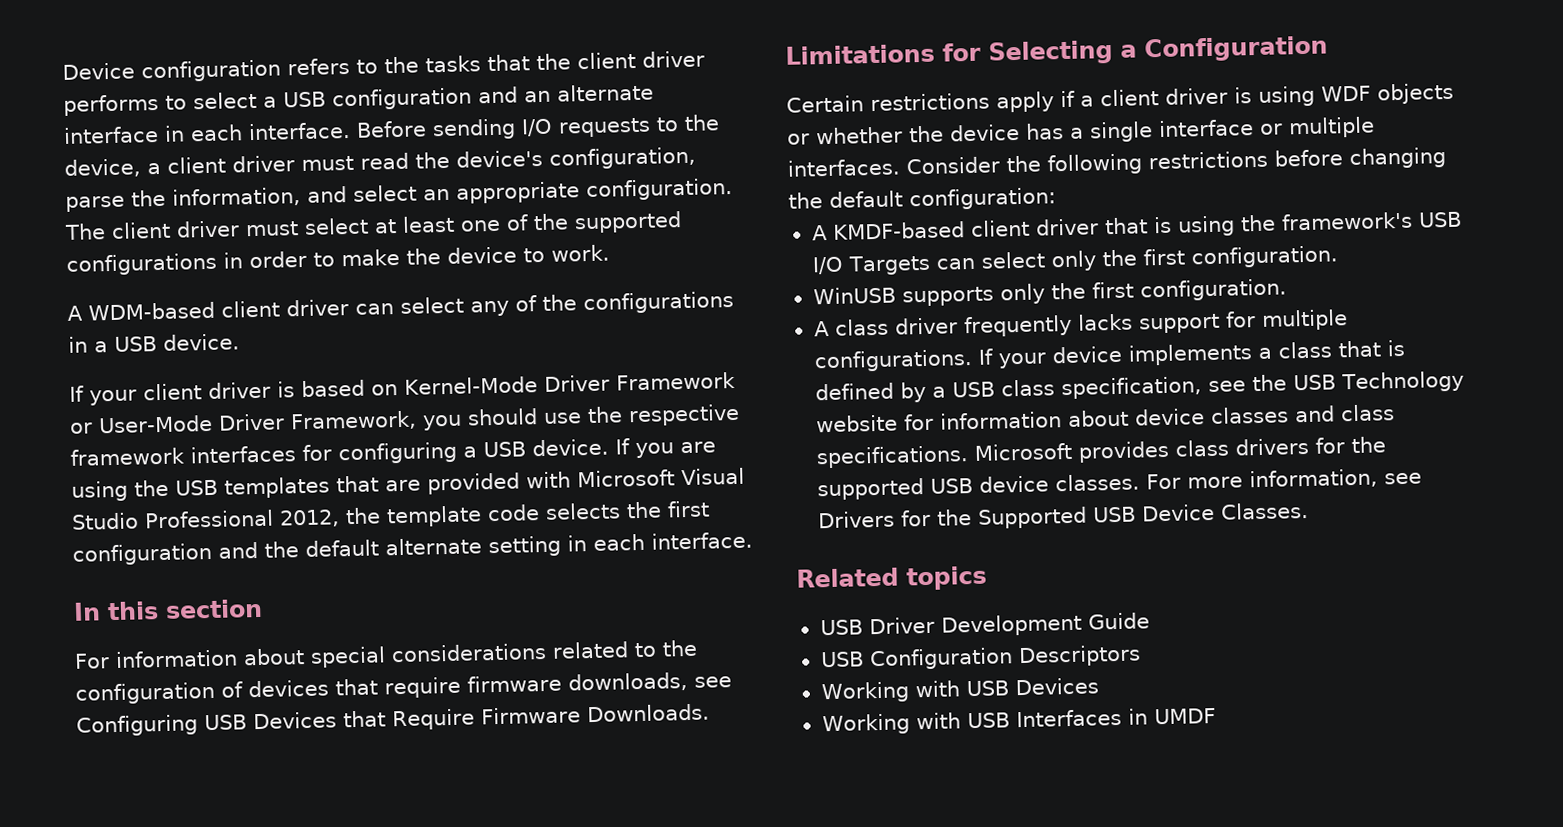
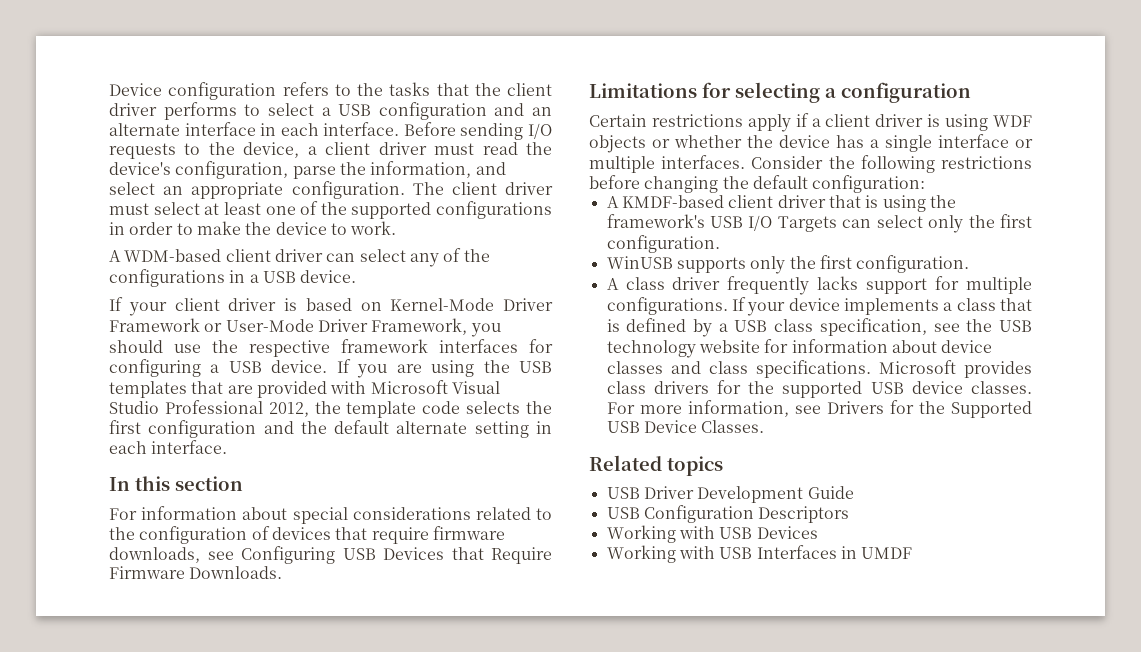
[988,35,1328,66] Selecting a Configuration -> [735,82,971,103] selecting a configuration
[1340,370,1464,394] Technology -> [606,340,696,358] technology

